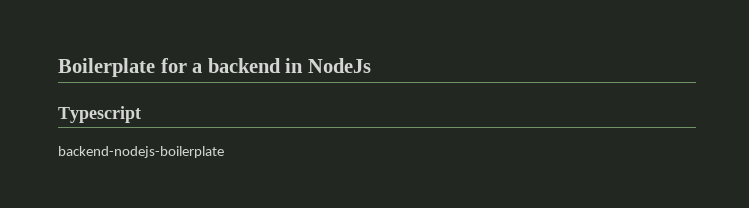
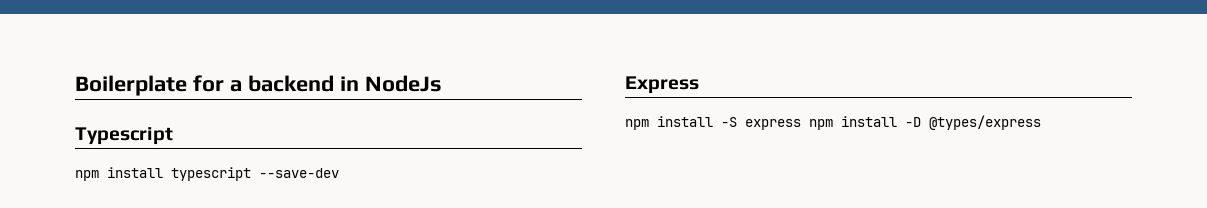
[58,146,224,158] backend-nodejs-boilerplate -> [75,167,339,181] [625,76,699,94] [625,115,1041,130] npm install typescript --save-dev // Express // npm install -S express npm install -D @types/express

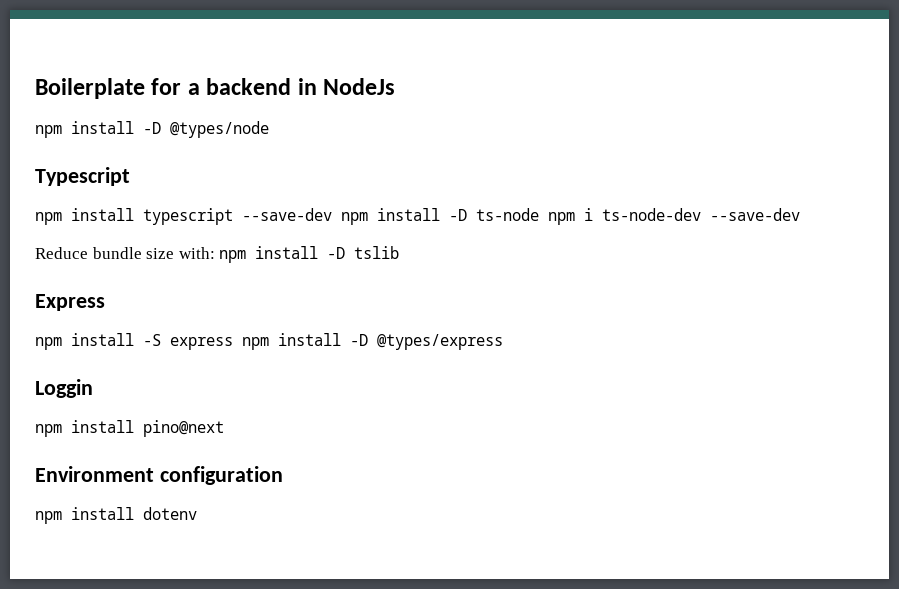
(442, 83) none -> [35,121,269,138] // npm install -D @types/node
(339, 173) none -> [341,208,800,225] [35,246,400,263] npm install -D ts-node npm i ts-node-dev --save-dev // Reduce bundle size with: npm install -D tslib
(1041, 122) none -> [35,379,93,398] [35,420,224,437] [35,466,283,485] [35,507,197,524] // Loggin // npm install pino@next // Environment configuration // npm install dotenv

